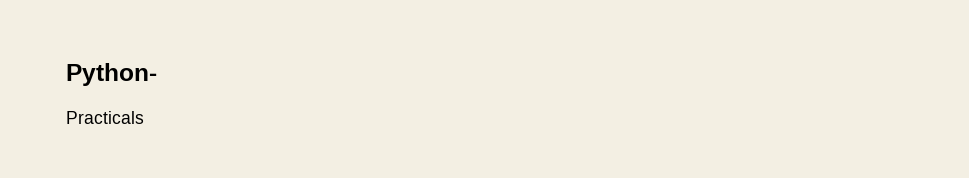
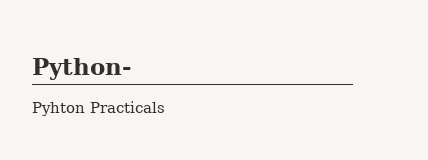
(157, 74) none -> [32,102,85,116] Pyhton

